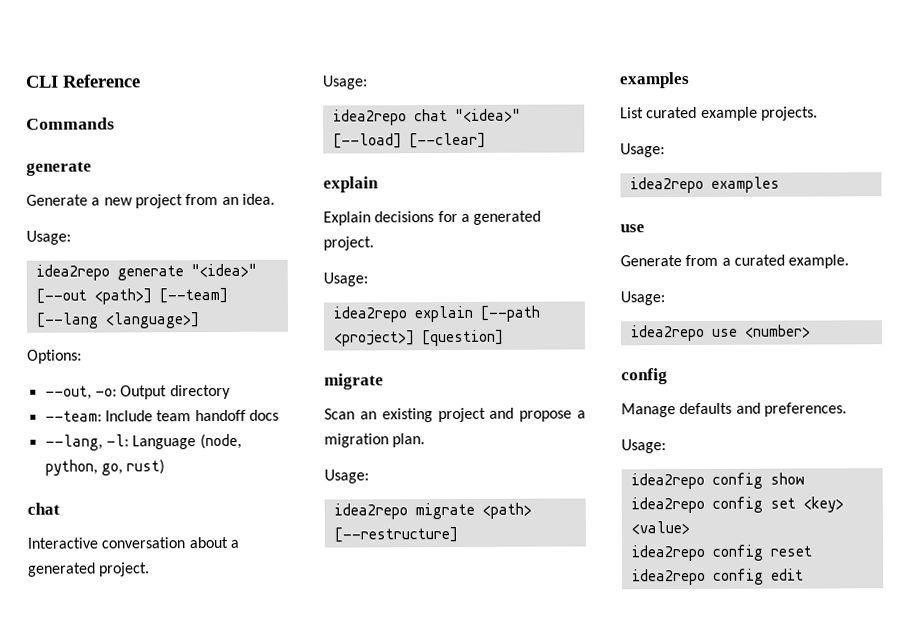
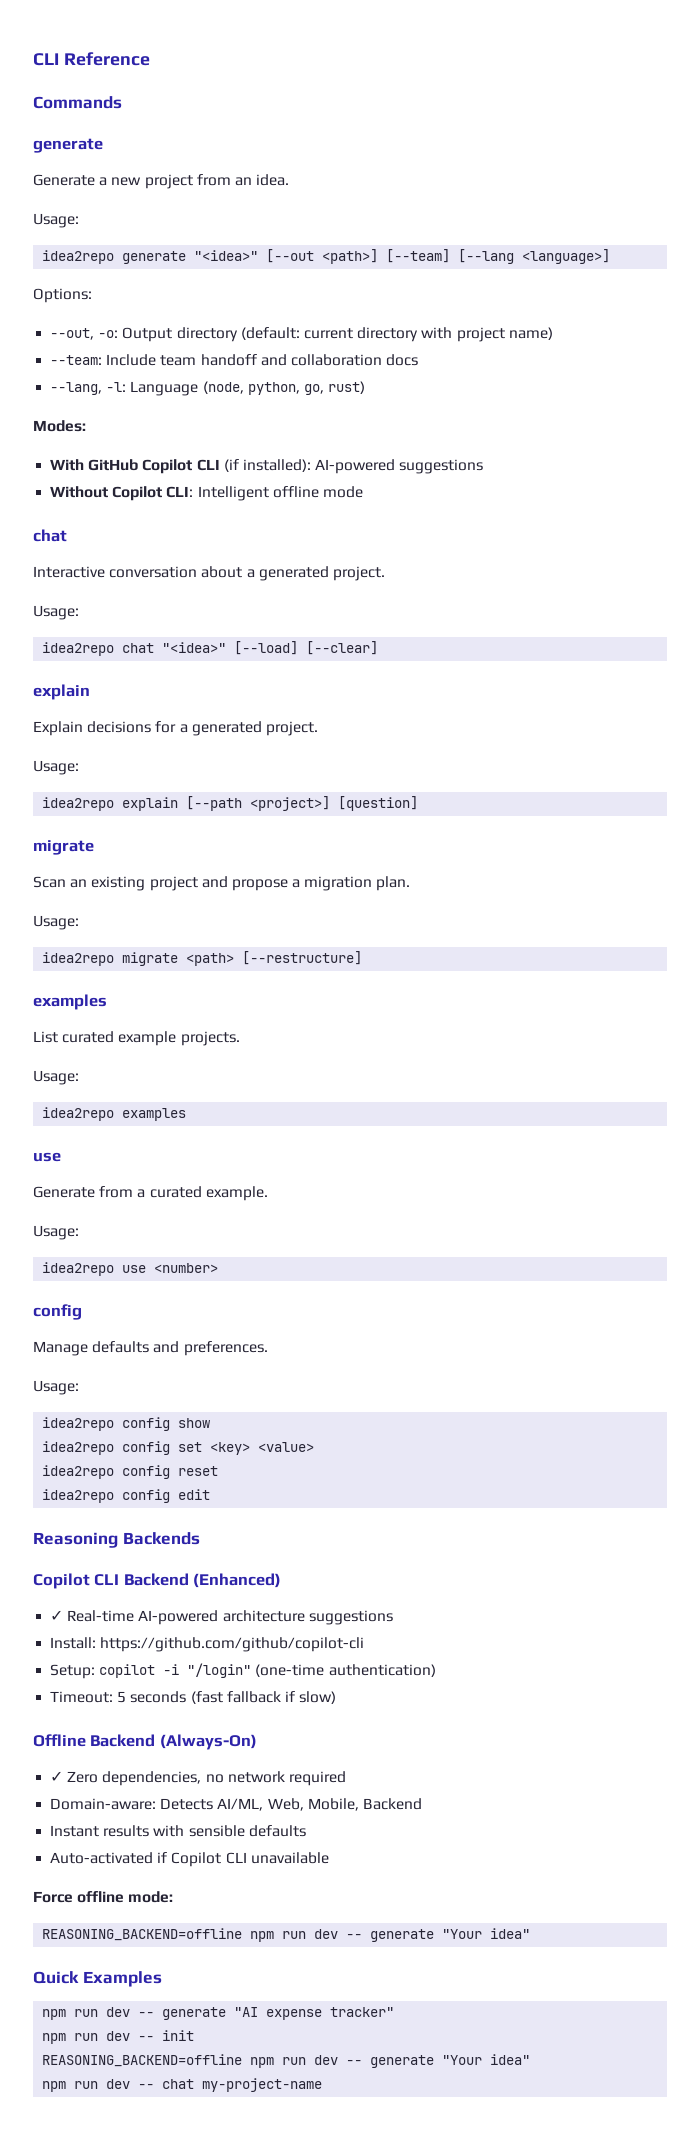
(231, 392) none -> [240,327,553,342] (default: current directory with project name)
(246, 415) none -> [260,354,382,366] and collaboration
(166, 467) none -> [33,420,86,432] [50,459,484,474] [50,486,363,501] // Modes: // With GitHub Copilot CLI (if installed): AI-powered suggestions // Without Copilot CLI: Intelligent offline mode
(804, 574) none -> [33,1532,200,1548] [33,1573,282,1589] [50,1610,393,1625] [50,1637,365,1652] [50,1663,436,1679] [50,1691,337,1704] [33,1734,257,1750] [50,1771,346,1786] [50,1798,422,1811] [50,1825,306,1837] [50,1852,329,1867] [33,1891,174,1903] [42,1928,531,1942] [33,1971,162,1987] [42,2007,395,2020] [42,2030,195,2044] [42,2054,531,2068] [42,2078,323,2092] // Reasoning Backends // Copilot CLI Backend (Enhanced) // ✓ Real-time AI-powered architecture suggestions // Install: https://github.com/github/copilot-cli // Setup: copilot -i "/login" (one-time authentication) // Timeout: 5 seconds (fast fallback if slow) // Offline Backend (Always-On) // ✓ Zero dependencies, no network required // Domain-aware: Detects AI/ML, Web, Mobile, Backend // Instant results with sensible defaults // Auto-activated if Copilot CLI unavailable // Force offline mode: // REASONING_BACKEND=offline npm run dev -- generate "Your idea" // Quick Examples // npm run dev -- generate "AI expense tracker" // npm run dev -- init // REASONING_BACKEND=offline npm run dev -- generate "Your idea" // npm run dev -- chat my-project-name

